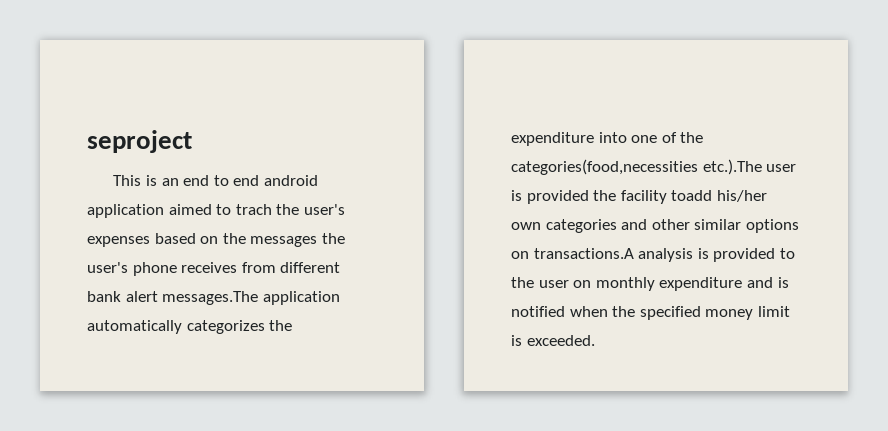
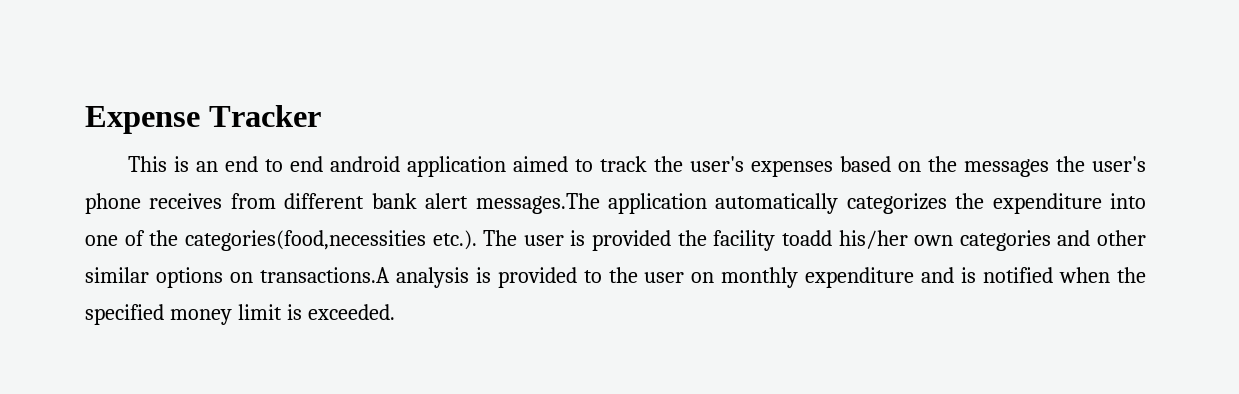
[87,130,192,153] seproject -> [85,105,321,134] Expense Tracker
[235,204,272,215] trach -> [599,156,647,172] track
[702,159,762,175] etc.).The -> [432,230,518,250] etc.). The

